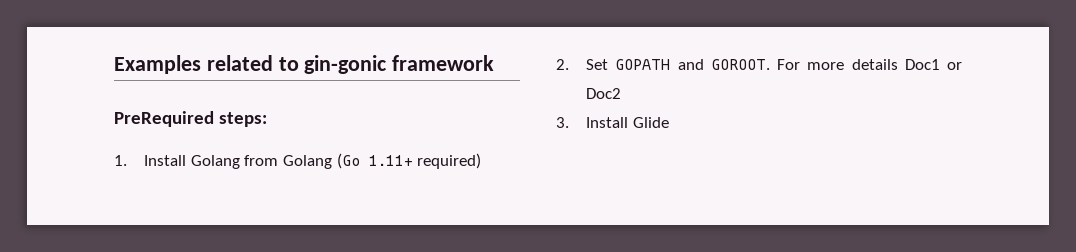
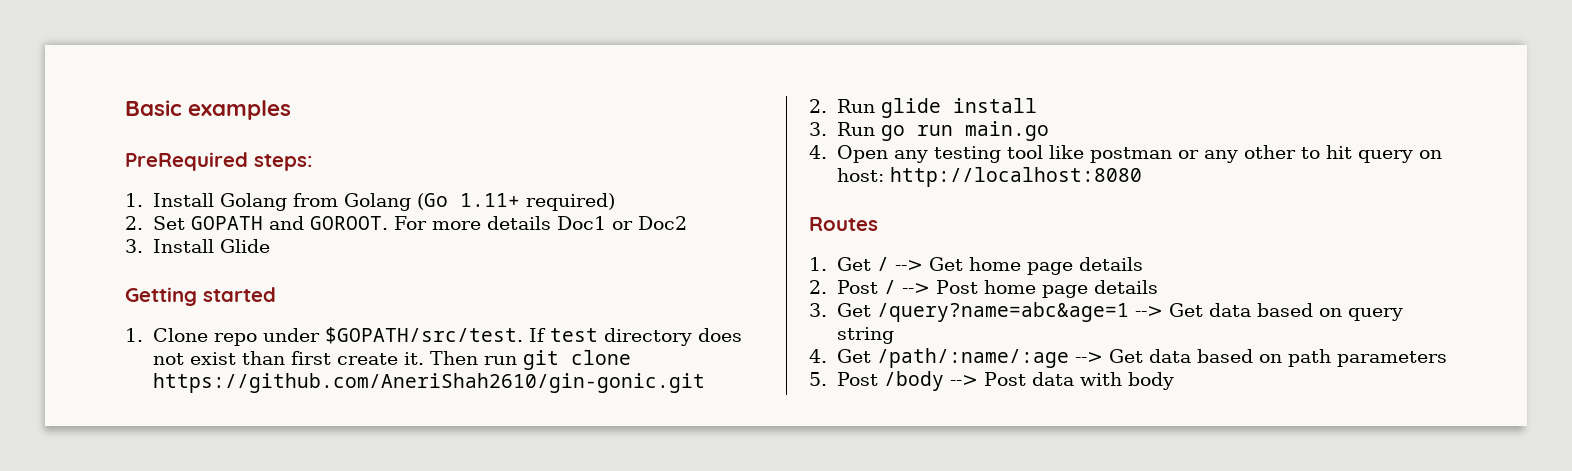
[114,55,495,74] Examples related to gin-gonic framework -> [125,100,292,120] Basic examples
(669, 122) none -> [125,287,276,306] [125,327,742,346] [152,350,631,370] [152,373,705,393] [809,98,1037,118] [809,121,1049,141] [809,145,1442,163] [836,167,1142,187] [809,217,878,231] [809,257,1143,275] [809,280,1159,298] [809,302,1403,322] [836,327,894,344] [809,348,1447,368] [809,371,1175,391] // Getting started // 1. Clone repo under $GOPATH/src/test. If test directory does not exist than first create it. Then run git clone https://github.com/AneriShah2610/gin-gonic.git // 2. Run glide install // 3. Run go run main.go // 4. Open any testing tool like postman or any other to hit query on host: http://localhost:8080 // Routes // 1. Get / --> Get home page details // 2. Post / --> Post home page details // 3. Get /query?name=abc&age=1 --> Get data based on query string // 4. Get /path/:name/:age --> Get data based on path parameters // 5. Post /body --> Post data with body

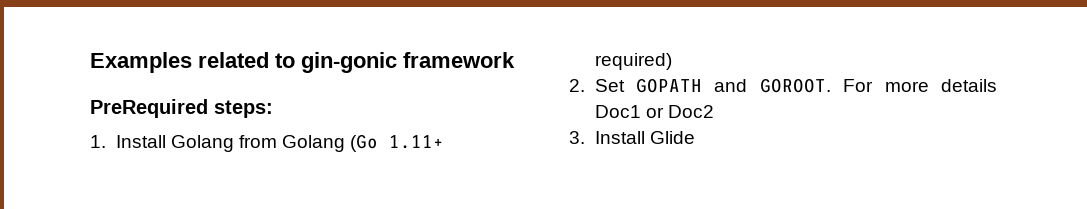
[125,100,292,120] Basic examples -> [90,52,515,73] Examples related to gin-gonic framework
[125,287,276,306] [125,327,742,346] [152,350,631,370] [152,373,705,393] [809,98,1037,118] [809,121,1049,141] [809,145,1442,163] [836,167,1142,187] [809,217,878,231] [809,257,1143,275] [809,280,1159,298] [809,302,1403,322] [836,327,894,344] [809,348,1447,368] [809,371,1175,391] // Getting started // 1. Clone repo under $GOPATH/src/test. If test directory does not exist than first create it. Then run git clone https://github.com/AneriShah2610/gin-gonic.git // 2. Run glide install // 3. Run go run main.go // 4. Open any testing tool like postman or any other to hit query on host: http://localhost:8080 // Routes // 1. Get / --> Get home page details // 2. Post / --> Post home page details // 3. Get /query?name=abc&age=1 --> Get data based on query string // 4. Get /path/:name/:age --> Get data based on path parameters // 5. Post /body --> Post data with body -> (695, 137) none

